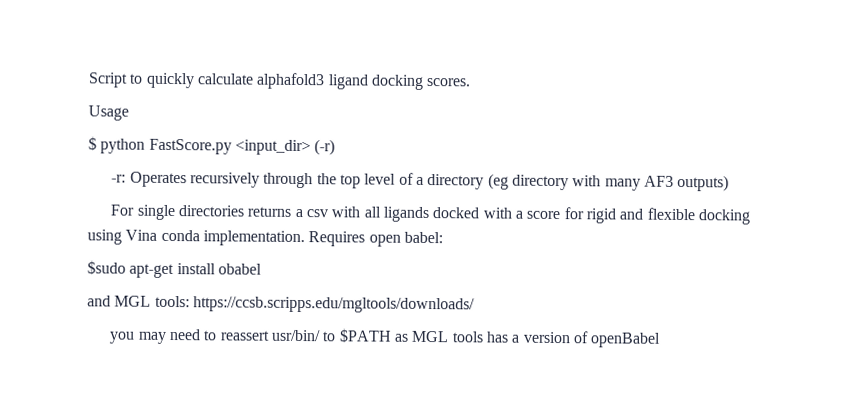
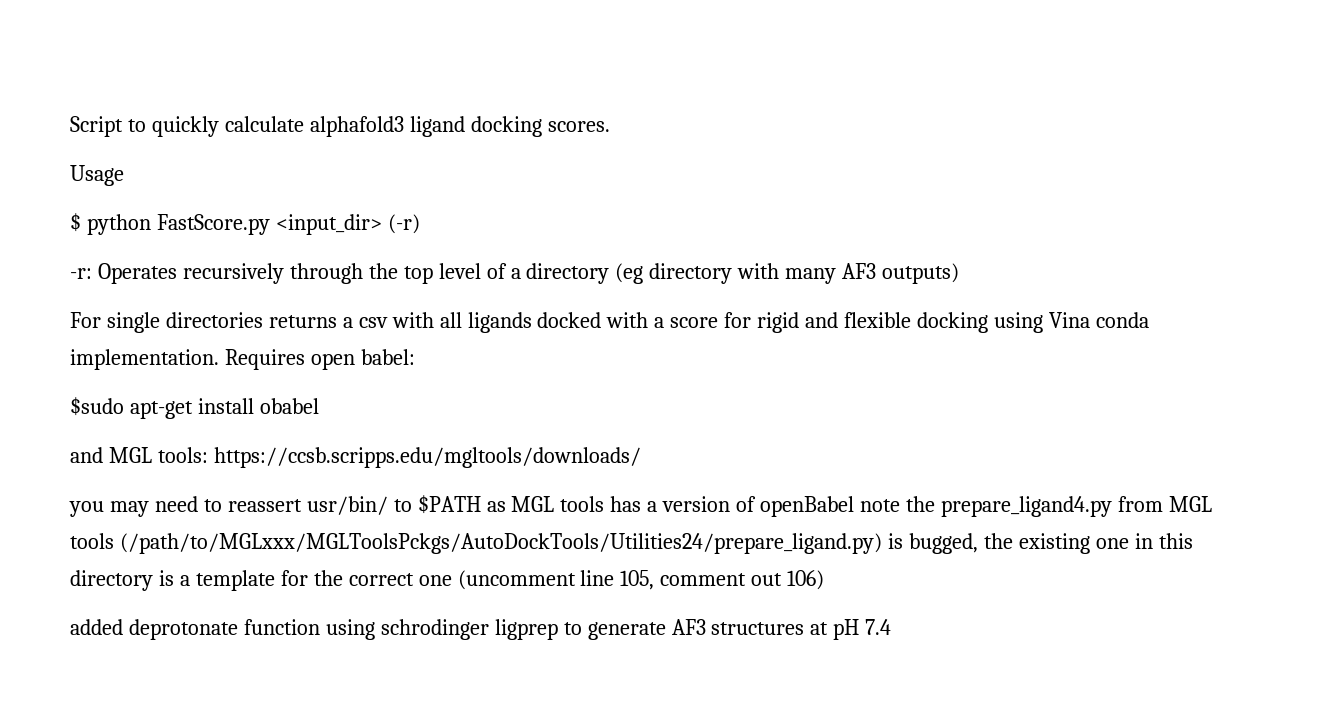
(662, 340) none -> [860,496,1212,517] [70,533,1193,554] [70,570,825,591] [70,619,892,640] note the prepare_ligand4.py from MGL tools (/path/to/MGLxxx/MGLToolsPckgs/AutoDockTools/Utilities24/prepare_ligand.py) is bugged, the existing one in this directory is a template for the correct one (uncomment line 105, comment out 106) // added deprotonate function using schrodinger ligprep to generate AF3 structures at pH 7.4

